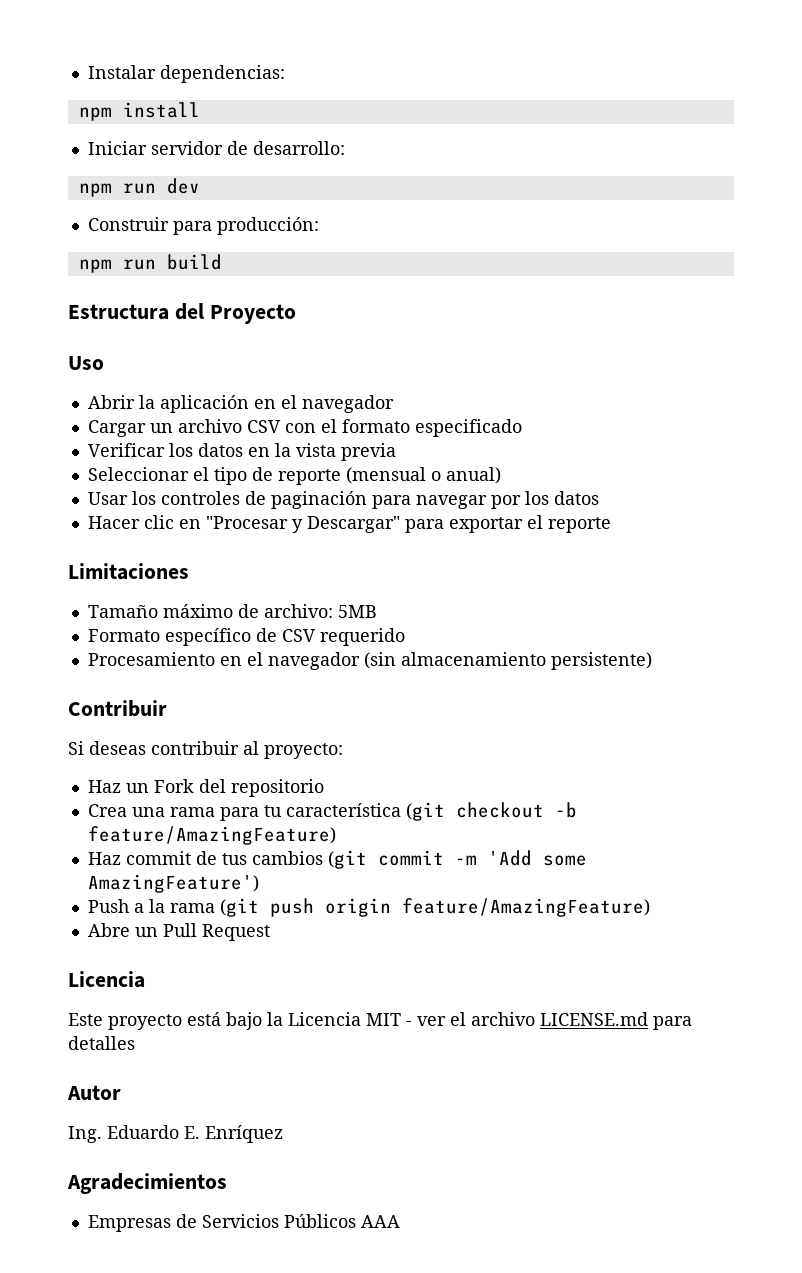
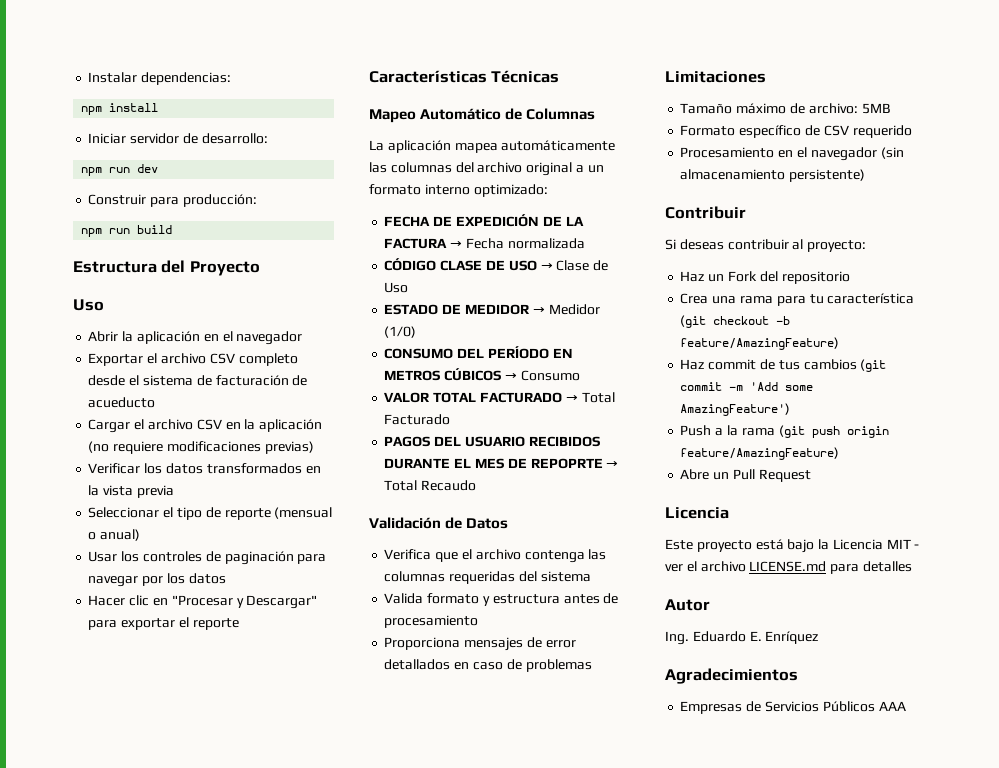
[87,419,522,437] Cargar un archivo CSV con el formato especificado -> [88,353,298,366] [88,375,308,386] [88,397,156,408] [88,419,323,433] [88,441,314,454] Exportar el archivo CSV completo desde el sistema de facturación de acueducto // Cargar el archivo CSV en la aplicación (no requiere modificaciones previas)
(243, 450) none -> [206,463,302,474] transformados
(611, 525) none -> [369,70,560,83] [369,108,596,123] [369,140,616,153] [369,162,604,176] [369,184,548,197] [384,214,584,227] [384,238,585,249] [384,258,609,271] [384,282,409,293] [384,304,600,315] [384,326,417,338] [384,346,573,359] [384,368,580,381] [384,392,615,403] [384,414,451,425] [384,436,600,447] [384,458,619,469] [384,480,477,491] [369,517,509,529] [384,549,607,563] [384,571,591,584] [384,593,619,606] [384,615,479,628] [384,637,576,651] [384,659,592,672] // Características Técnicas // Mapeo Automático de Columnas // La aplicación mapea automáticamente las columnas del archivo original a un formato interno optimizado: // FECHA DE EXPEDICIÓN DE LA FACTURA → Fecha normalizada // CÓDIGO CLASE DE USO → Clase de Uso // ESTADO DE MEDIDOR → Medidor (1/0) // CONSUMO DEL PERÍODO EN METROS CÚBICOS → Consumo // VALOR TOTAL FACTURADO → Total Facturado // PAGOS DEL USUARIO RECIBIDOS DURANTE EL MES DE REPOPRTE → Total Recaudo // Validación de Datos // Verifica que el archivo contenga las columnas requeridas del sistema // Valida formato y estructura antes de procesamiento // Proporciona mensajes de error detallados en caso de problemas

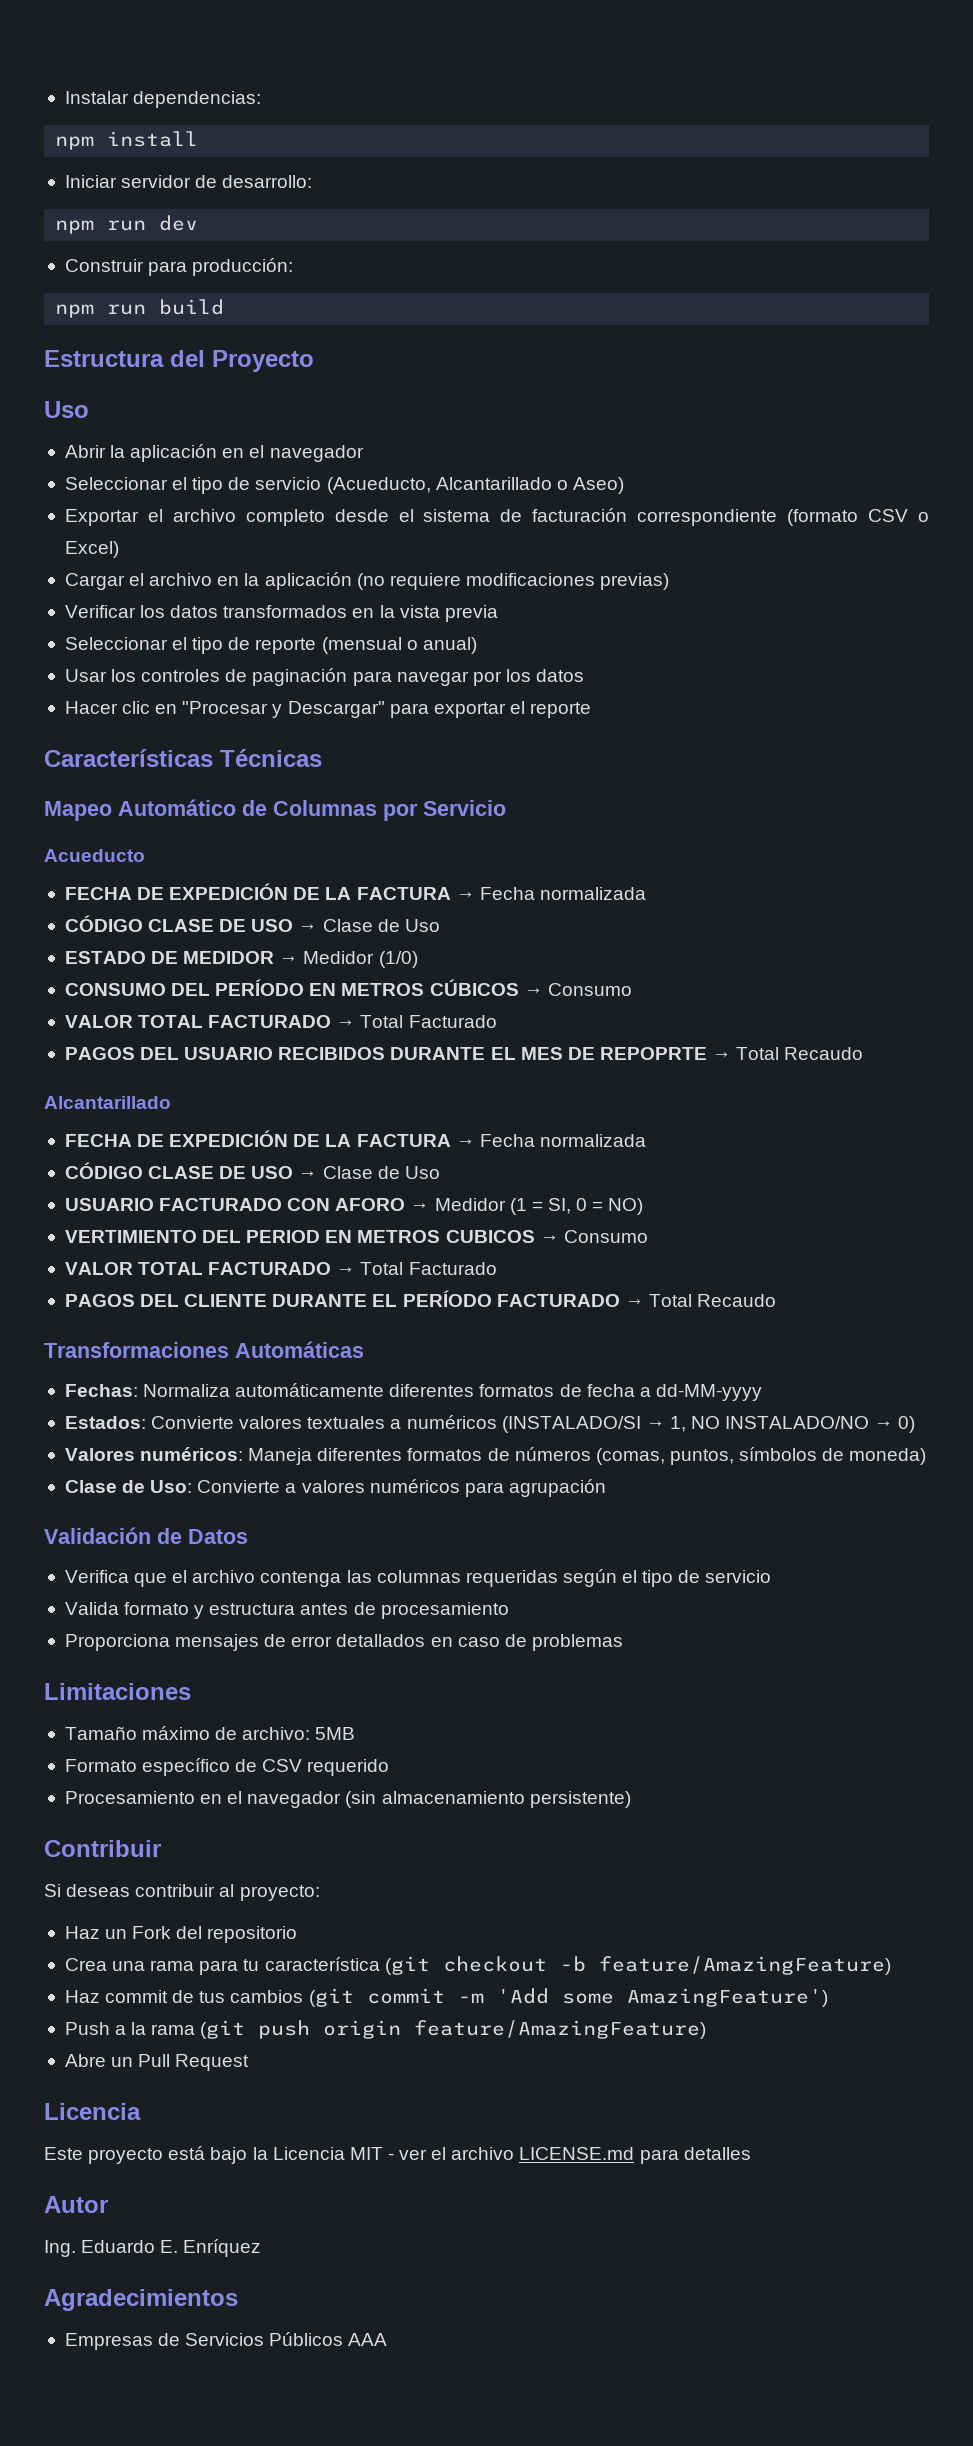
(303, 338) none -> [64,477,624,494] // Seleccionar el tipo de servicio (Acueducto, Alcantarillado o Aseo)
[209,353,235,364] CSV -> (236, 515) none
[292,375,308,386] [88,397,156,408] de acueducto -> [637,509,929,526] [64,541,119,558] correspondiente (formato CSV o Excel)
[196,419,222,430] CSV -> (213, 579) none
[369,140,616,153] [369,162,604,176] [369,184,548,197] // La aplicación mapea automáticamente las columnas del archivo original a un formato interno optimizado: -> [383,800,506,821] [44,849,145,862] por Servicio // Acueducto
(477, 485) none -> [44,1096,171,1109] [64,1130,646,1147] [64,1162,440,1179] [64,1198,644,1215] [64,1230,648,1243] [64,1262,497,1275] [64,1290,777,1307] [44,1341,364,1358] [64,1383,762,1401] [64,1415,916,1433] [64,1447,927,1465] [64,1479,606,1497] // Alcantarillado // FECHA DE EXPEDICIÓN DE LA FACTURA → Fecha normalizada // CÓDIGO CLASE DE USO → Clase de Uso // USUARIO FACTURADO CON AFORO → Medidor (1 = SI, 0 = NO) // VERTIMIENTO DEL PERIOD EN METROS CUBICOS → Consumo // VALOR TOTAL FACTURADO → Total Facturado // PAGOS DEL CLIENTE DURANTE EL PERÍODO FACTURADO → Total Recaudo // Transformaciones Automáticas // Fechas: Normaliza automáticamente diferentes formatos de fecha a dd-MM-yyyy // Estados: Convierte valores textuales a numéricos (INSTALADO/SI → 1, NO INSTALADO/NO → 0) // Valores numéricos: Maneja diferentes formatos de números (comas, puntos, símbolos de moneda) // Clase de Uso: Convierte a valores numéricos para agrupación
[518,571,591,582] del sistema -> [562,1569,772,1587] según el tipo de servicio

